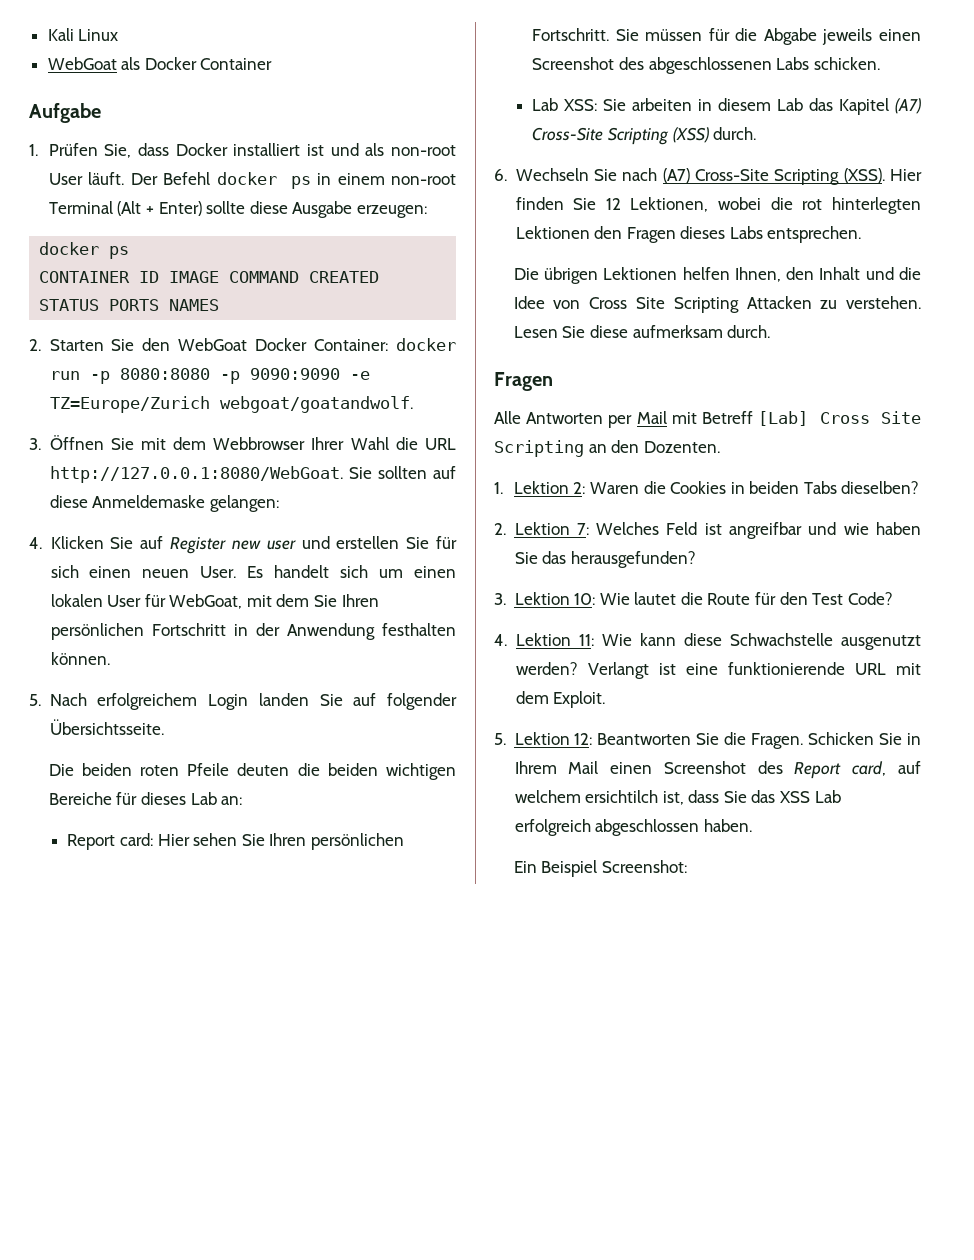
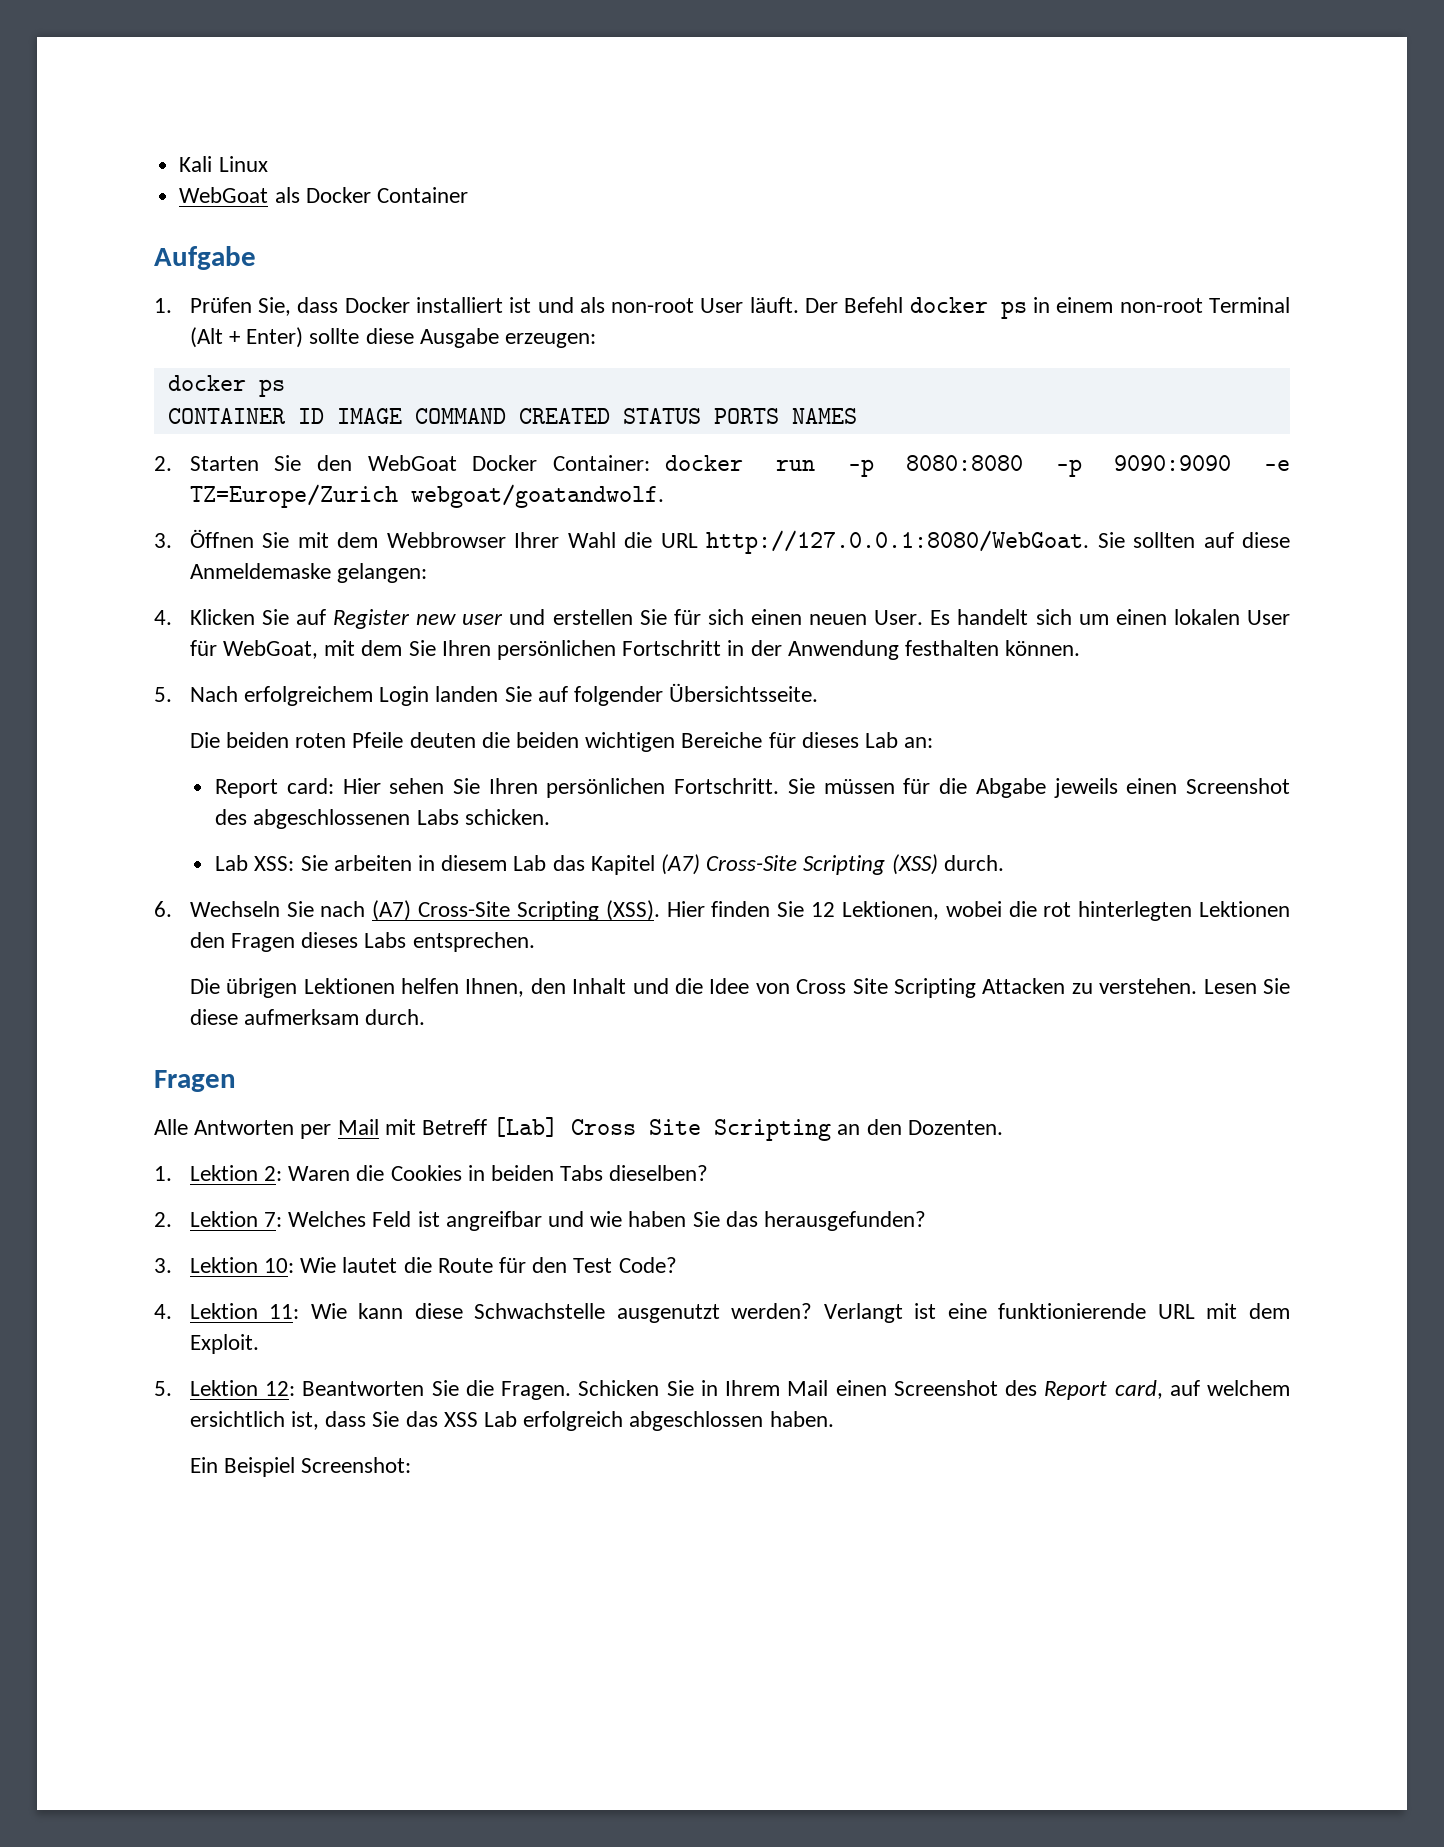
[585,790,659,803] ersichtilch -> [189,1411,285,1427] ersichtlich

